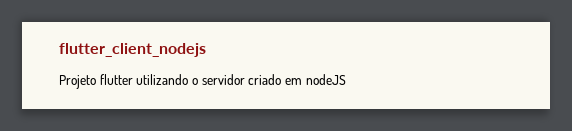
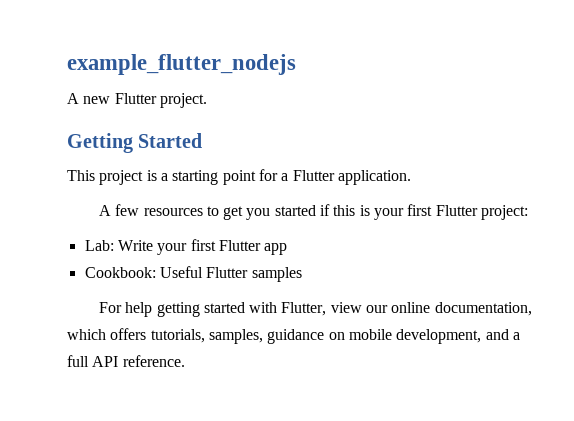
[59,43,206,57] [59,74,346,89] flutter_client_nodejs // Projeto flutter utilizando o servidor criado em nodeJS -> [67,54,296,75] [67,93,207,108] [67,133,203,153] [67,169,411,185] [98,204,529,220] [84,239,288,255] [84,266,302,282] [98,302,532,317] [67,328,520,344] [67,355,185,367] example_flutter_nodejs // A new Flutter project. // Getting Started // This project is a starting point for a Flutter application. // A few resources to get you started if this is your first Flutter project: // Lab: Write your first Flutter app // Cookbook: Useful Flutter samples // For help getting started with Flutter, view our online documentation, which offers tutorials, samples, guidance on mobile development, and a full API reference.

